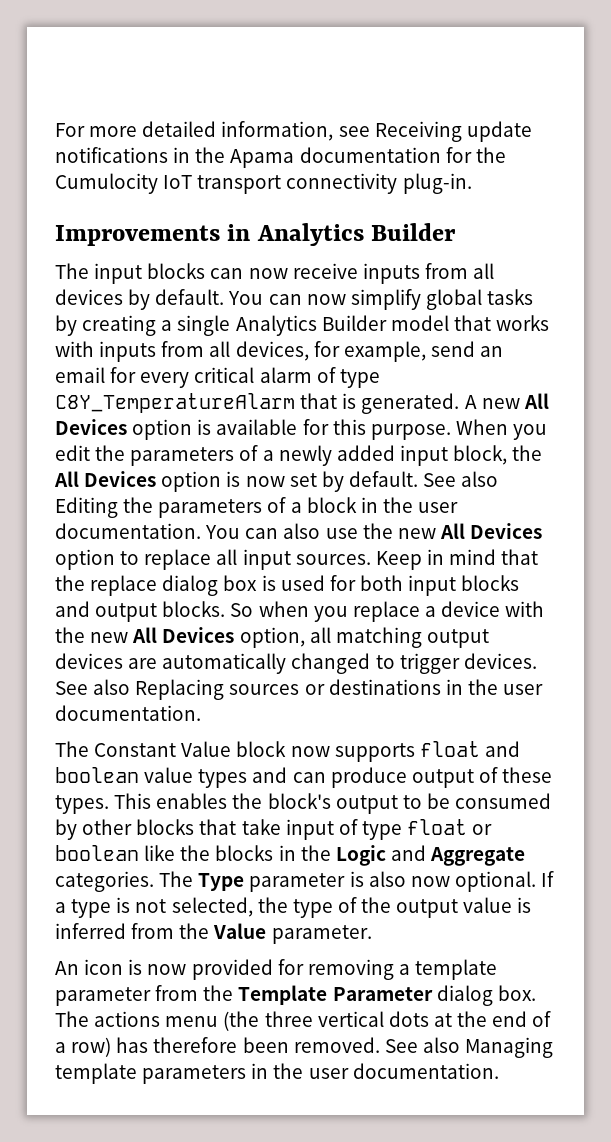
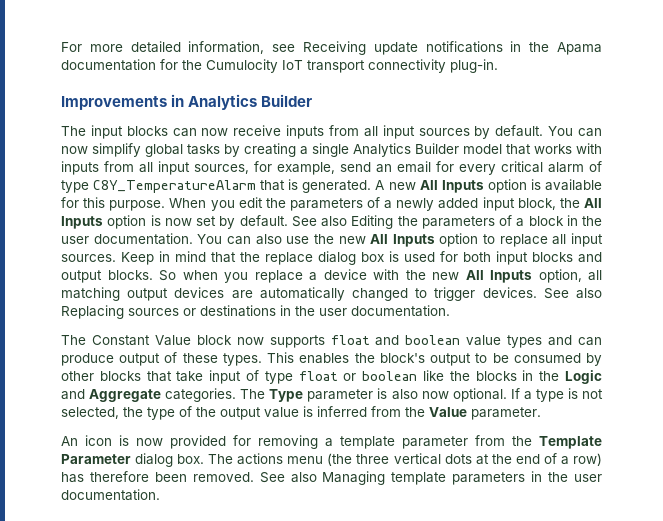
[55,289,123,305] devices -> [382,125,470,139] input sources
[235,341,309,361] devices, -> [158,161,249,175] input sources,
[55,419,127,435] Devices -> [441,180,484,193] Inputs
[84,471,157,487] Devices -> [61,216,103,229] Inputs
[470,523,543,539] Devices -> [392,234,435,247] Inputs
[162,627,235,643] Devices -> [490,270,532,283] Inputs

